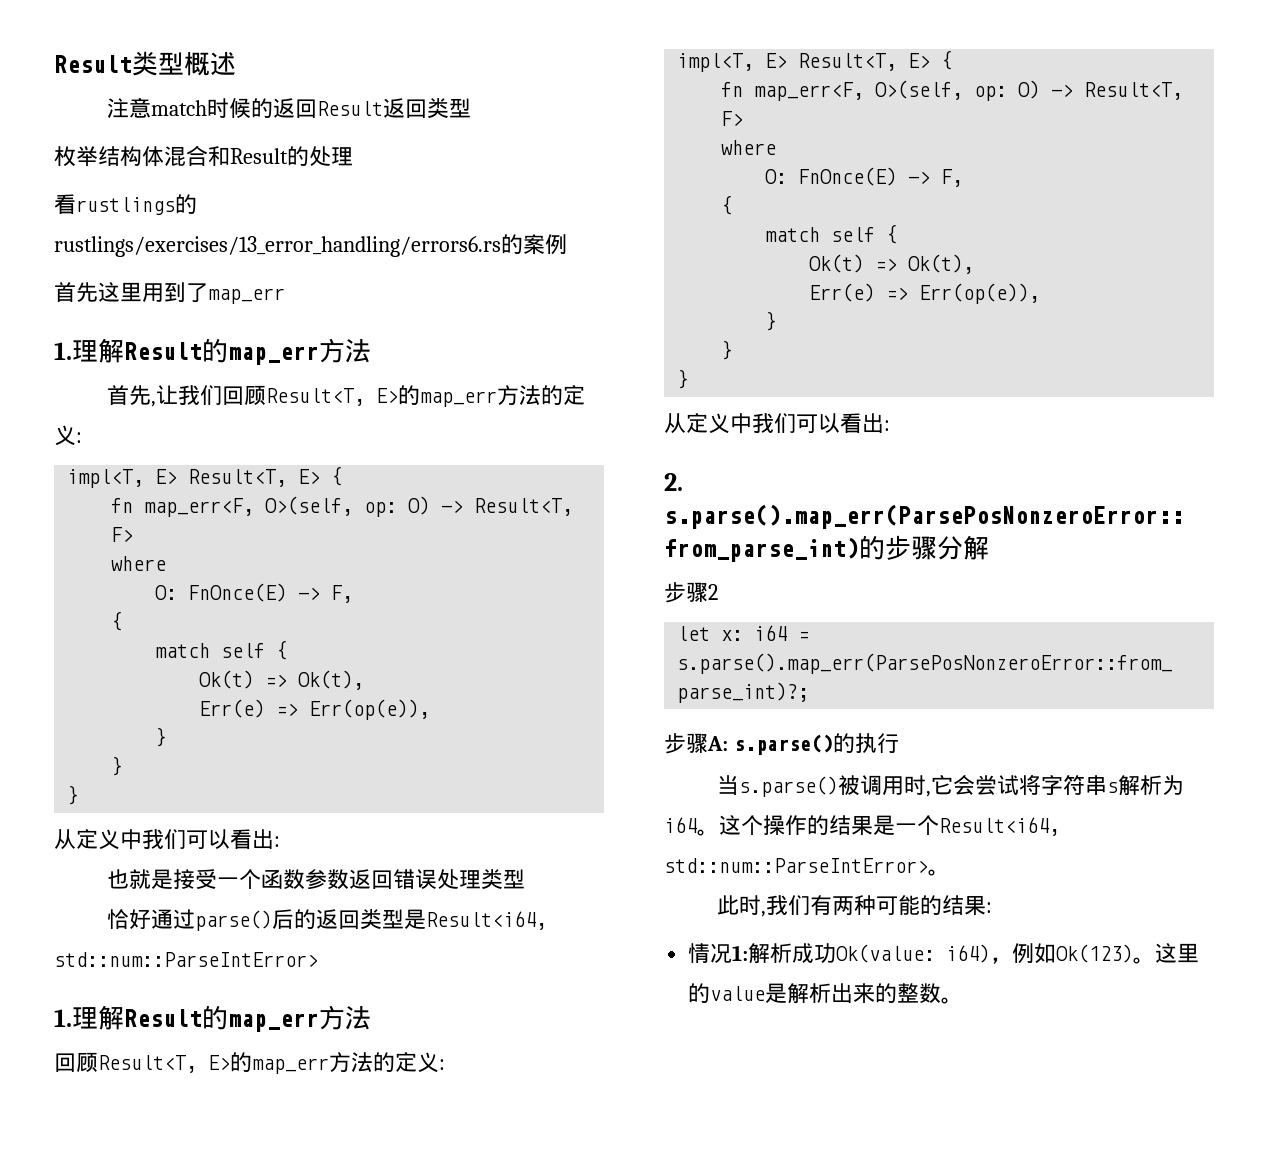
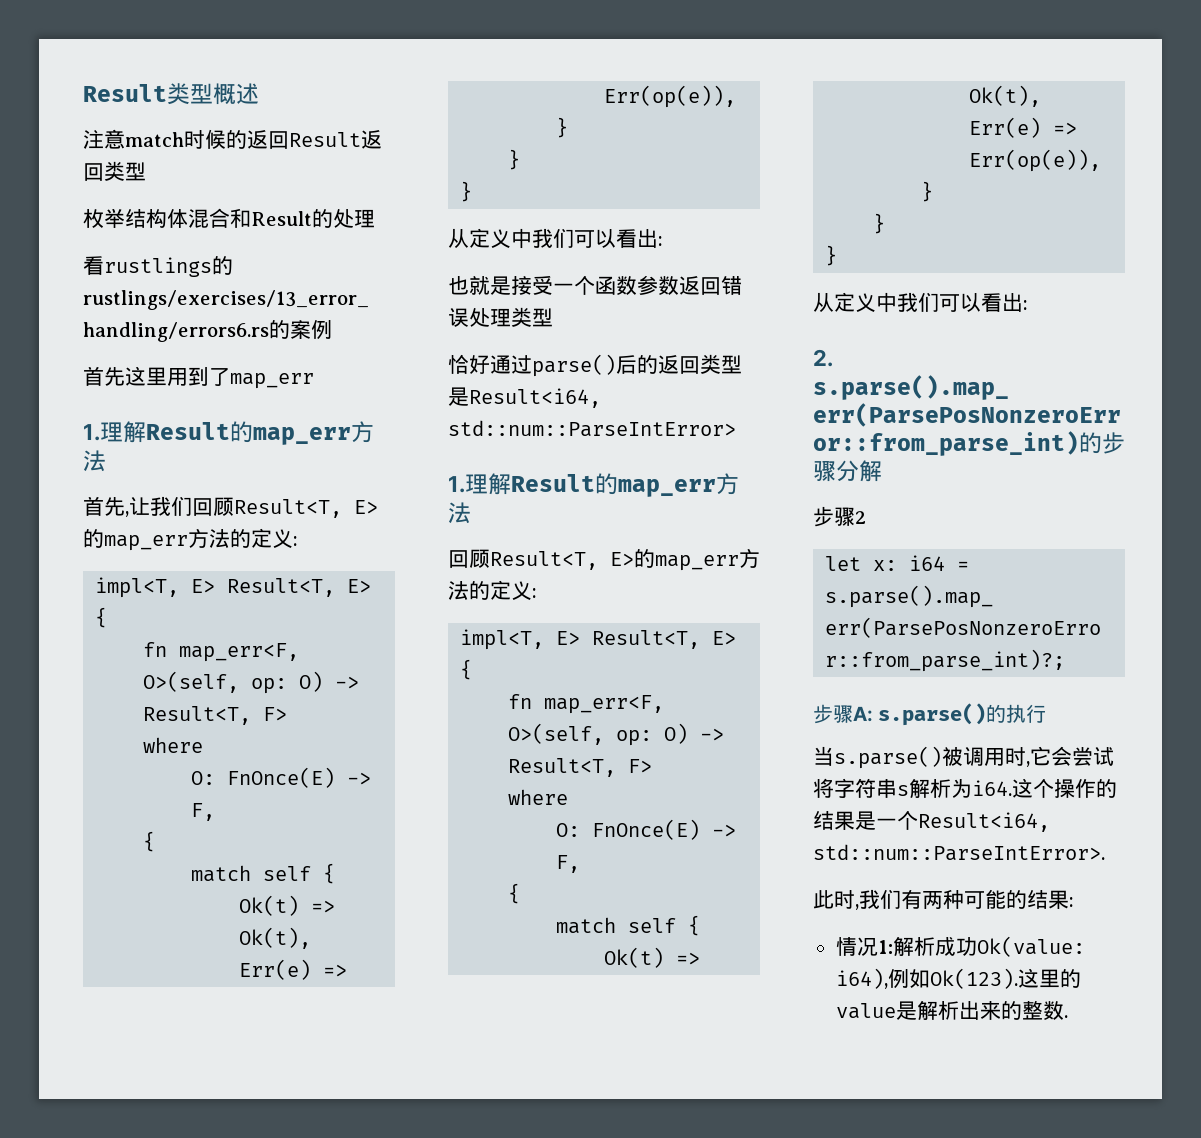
[664,817,719,836] i64。 -> [972,780,1012,796] i64.
[664,858,950,876] std::num::ParseIntError>。 -> [813,844,1105,861] std::num::ParseIntError>.
[946,943,1156,964] i64)，例如Ok(123)。 -> [835,968,1018,989] i64),例如Ok(123).
[941,997,964,1004] 。 -> [1063,1015,1068,1018] .

